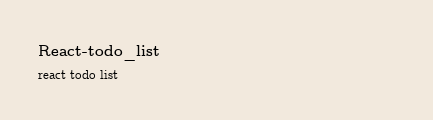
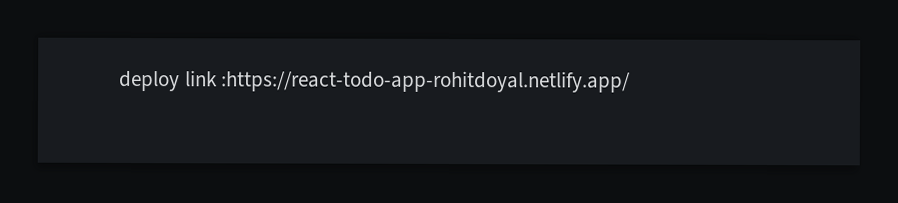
[38,45,160,61] [38,70,118,79] React-todo_list // react todo list -> [119,70,632,93] deploy link :https://react-todo-app-rohitdoyal.netlify.app/

